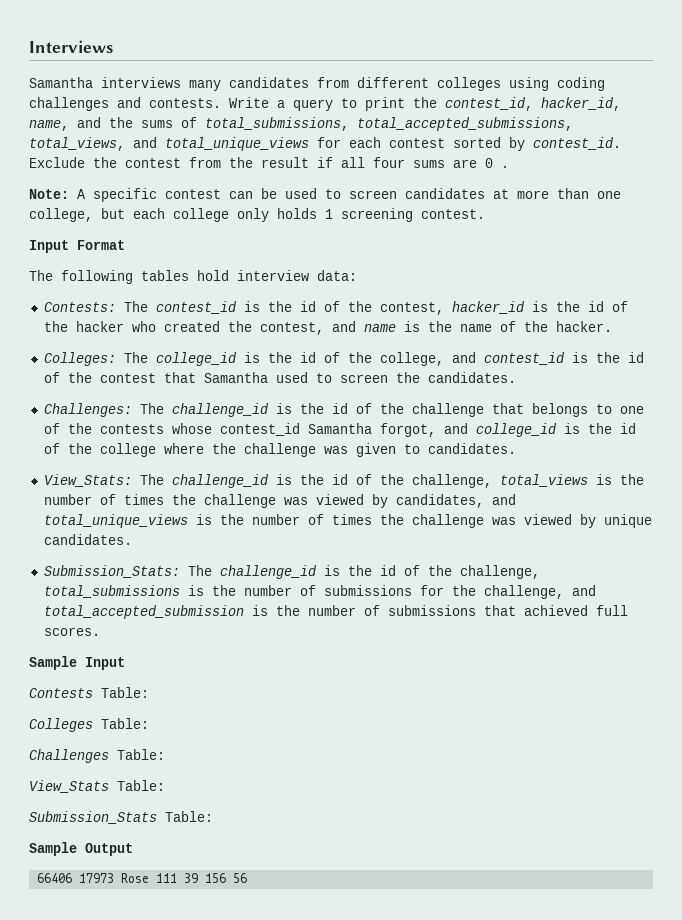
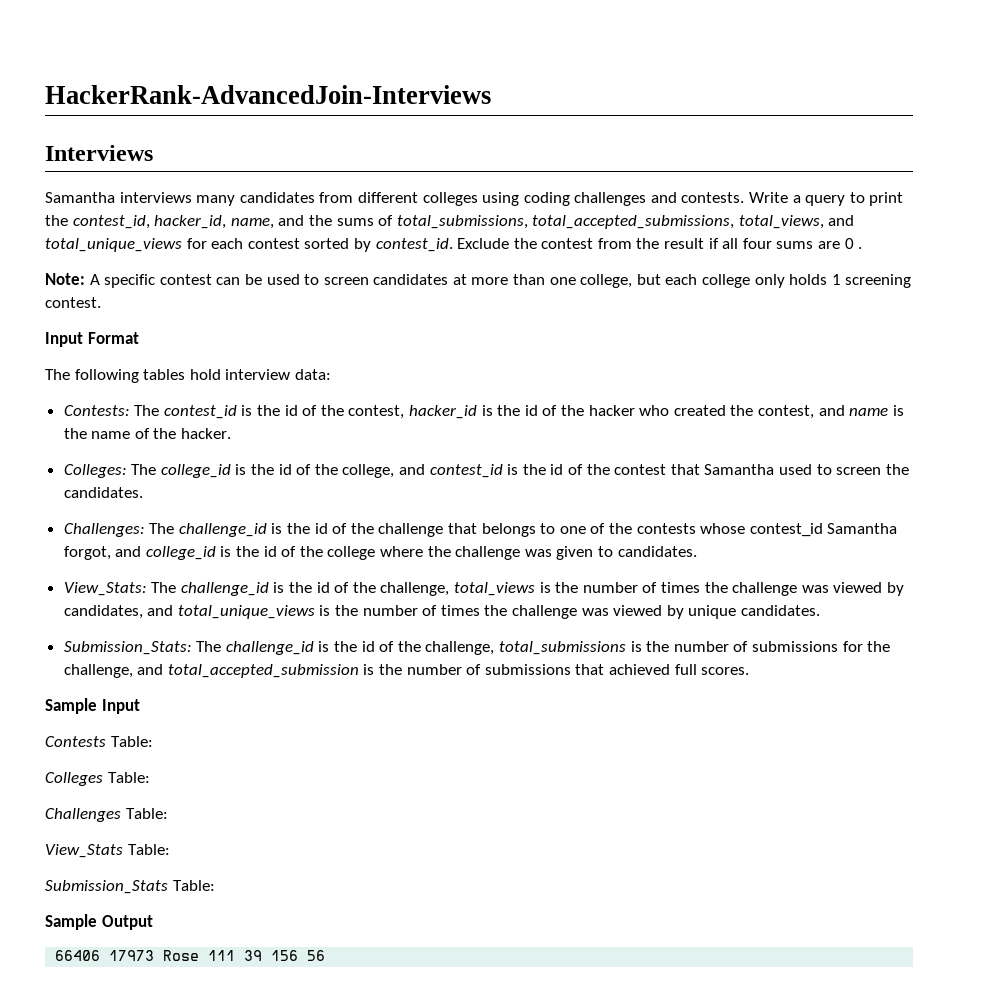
(29, 46) none -> [45,85,491,104] HackerRank-AdvancedJoin-Interviews //

